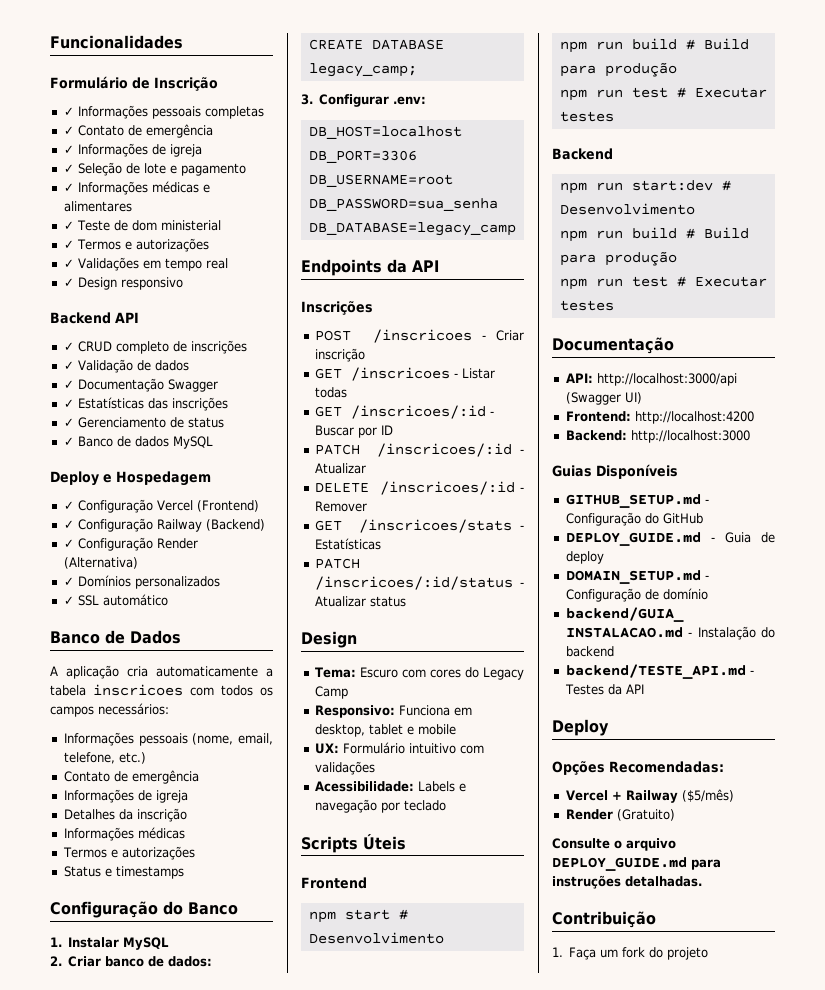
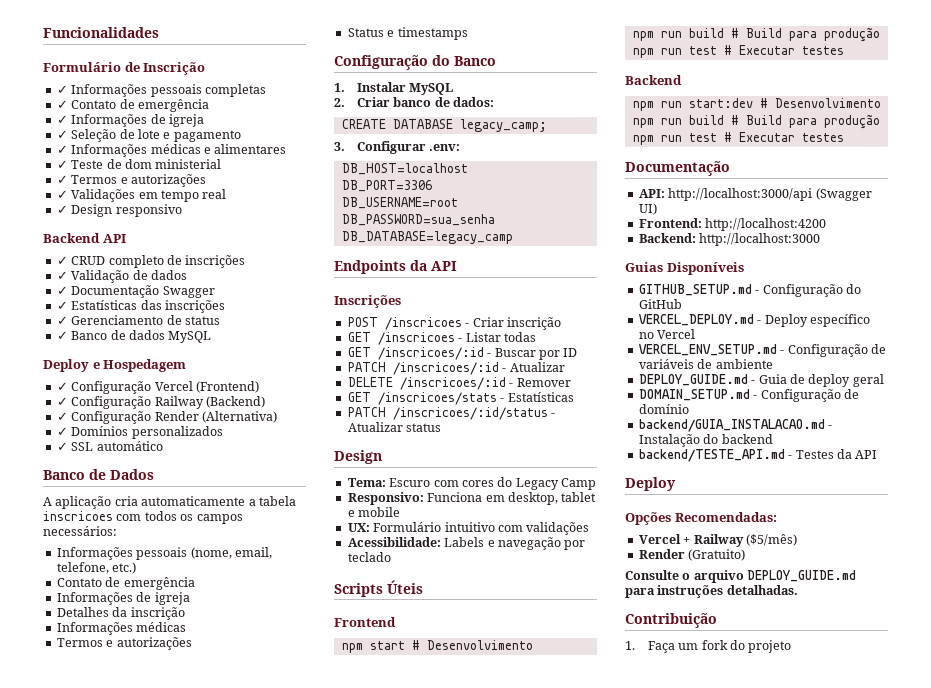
(703, 518) none -> [638,314,870,327] [638,329,696,339] [638,344,886,357] [638,359,773,369] // VERCEL_DEPLOY.md - Deploy específico no Vercel // VERCEL_ENV_SETUP.md - Configuração de variáveis de ambiente
(604, 557) none -> [852,374,884,387] geral

